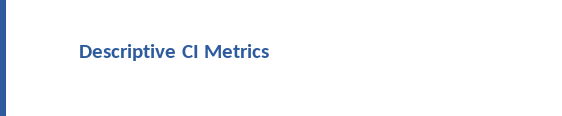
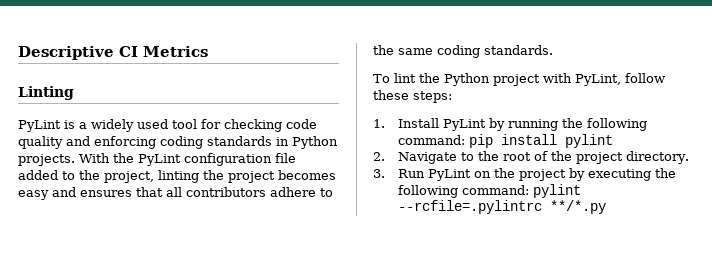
(270, 51) none -> [18,86,74,100] [18,119,317,132] [18,136,338,149] [18,153,296,166] [18,170,336,183] [18,187,333,200] [373,45,553,58] [373,73,665,86] [373,90,452,103] [373,118,647,131] [397,134,613,148] [373,151,689,164] [373,168,676,181] [397,184,581,198] [397,200,606,214] // Linting // PyLint is a widely used tool for checking code quality and enforcing coding standards in Python projects. With the PyLint configuration file added to the project, linting the project becomes easy and ensures that all contributors adhere to the same coding standards. // To lint the Python project with PyLint, follow these steps: // 1. Install PyLint by running the following command: pip install pylint // 2. Navigate to the root of the project directory. // 3. Run PyLint on the project by executing the following command: pylint --rcfile=.pylintrc **/*.py

